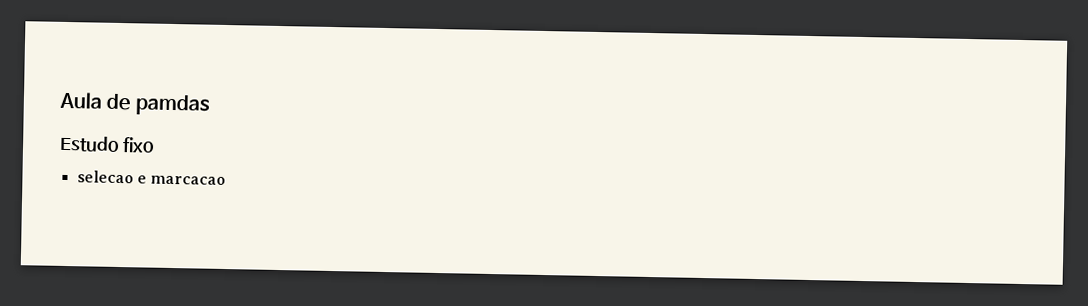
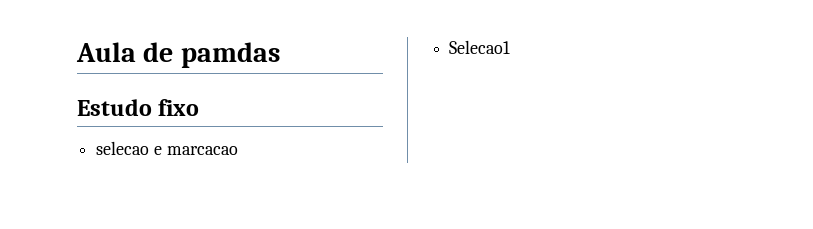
(227, 180) none -> [449,40,511,54] // Selecao1

